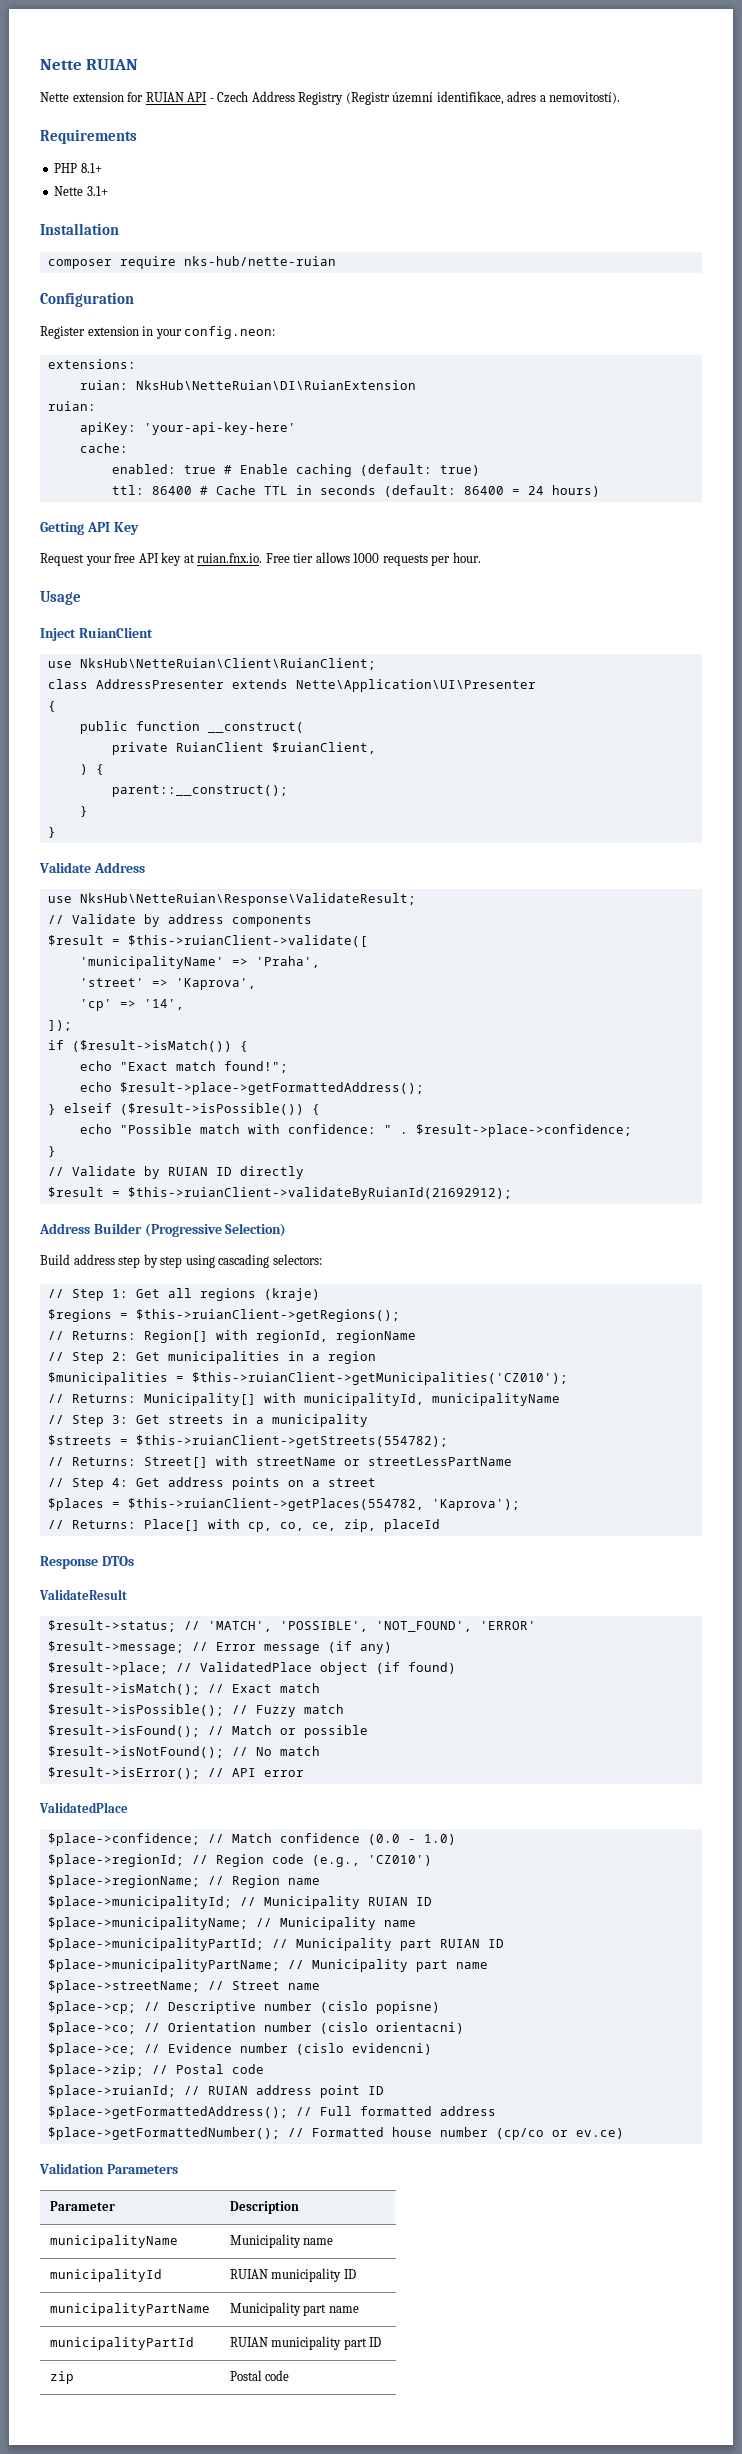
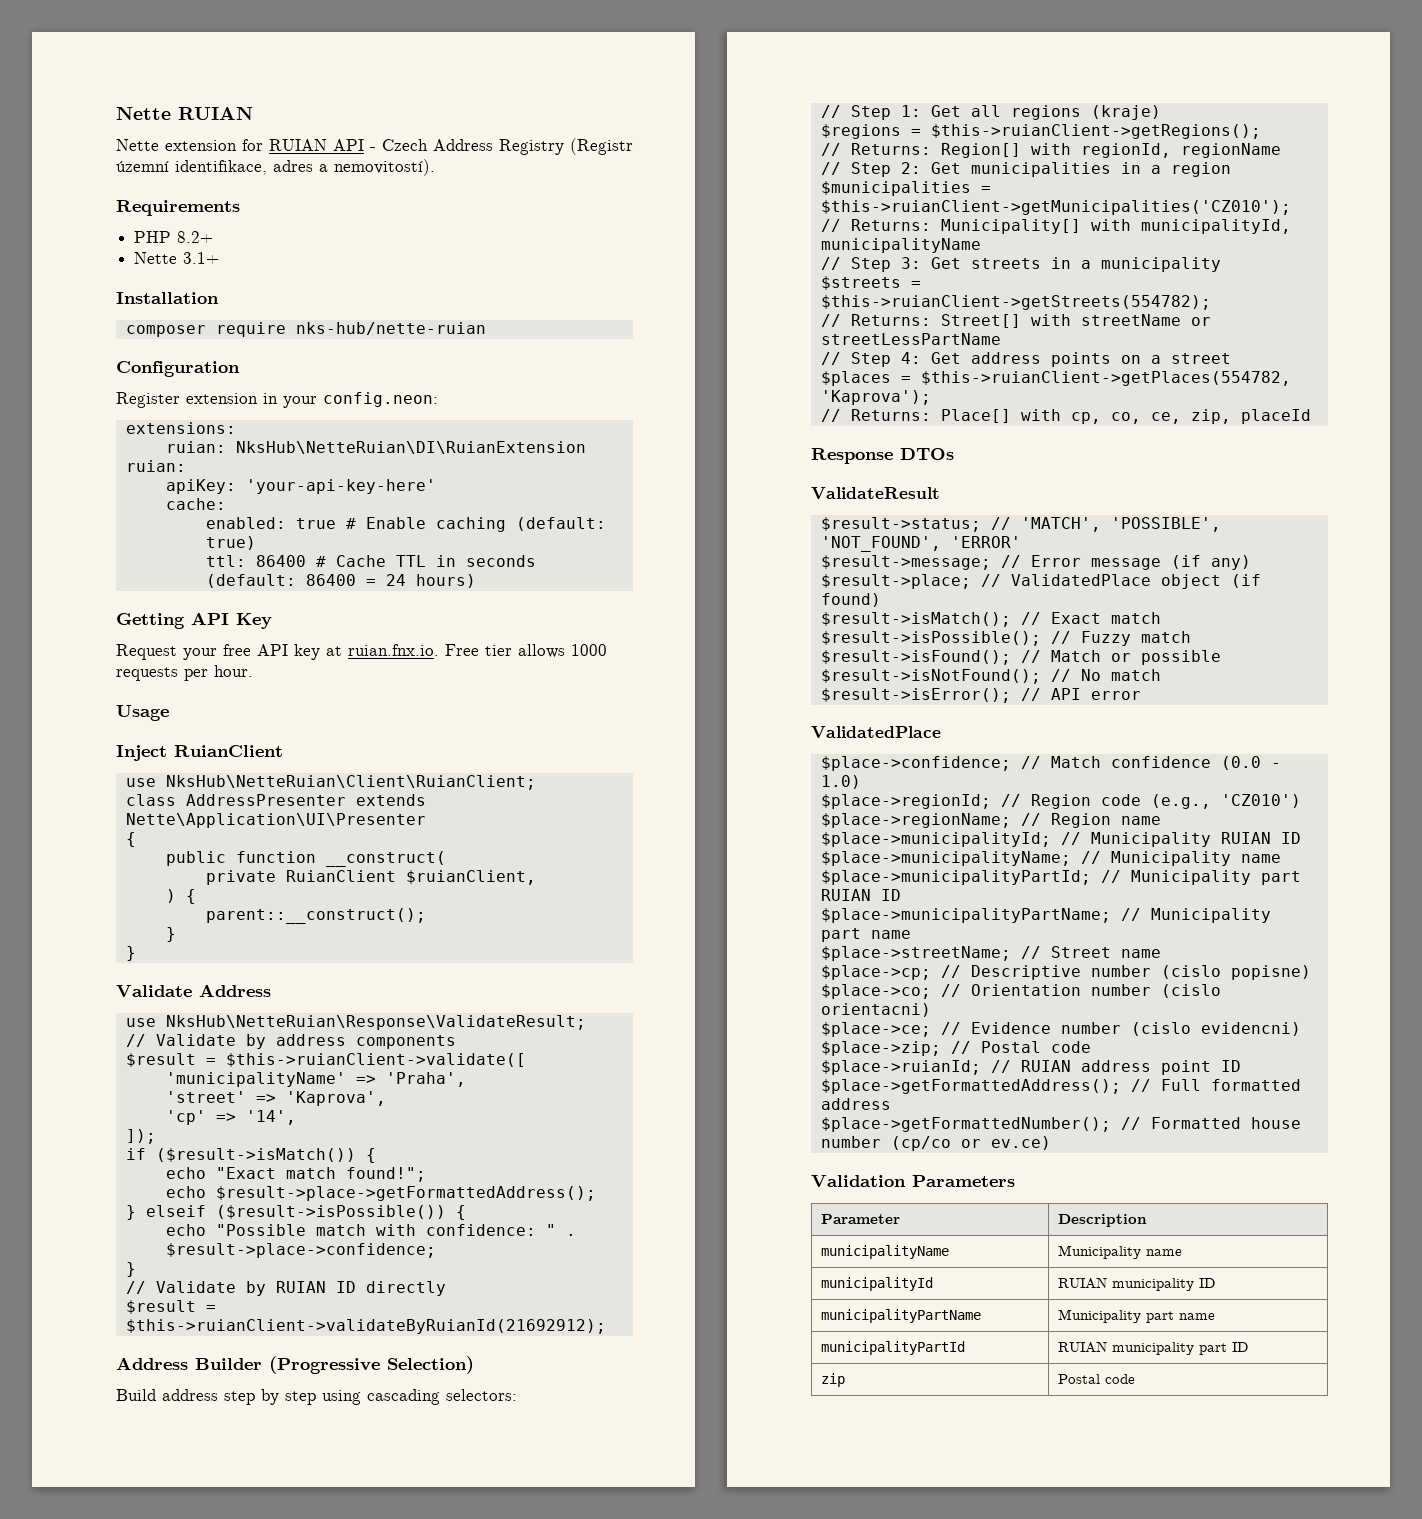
[80,163,102,173] 8.1+ -> [177,231,214,243] 8.2+

